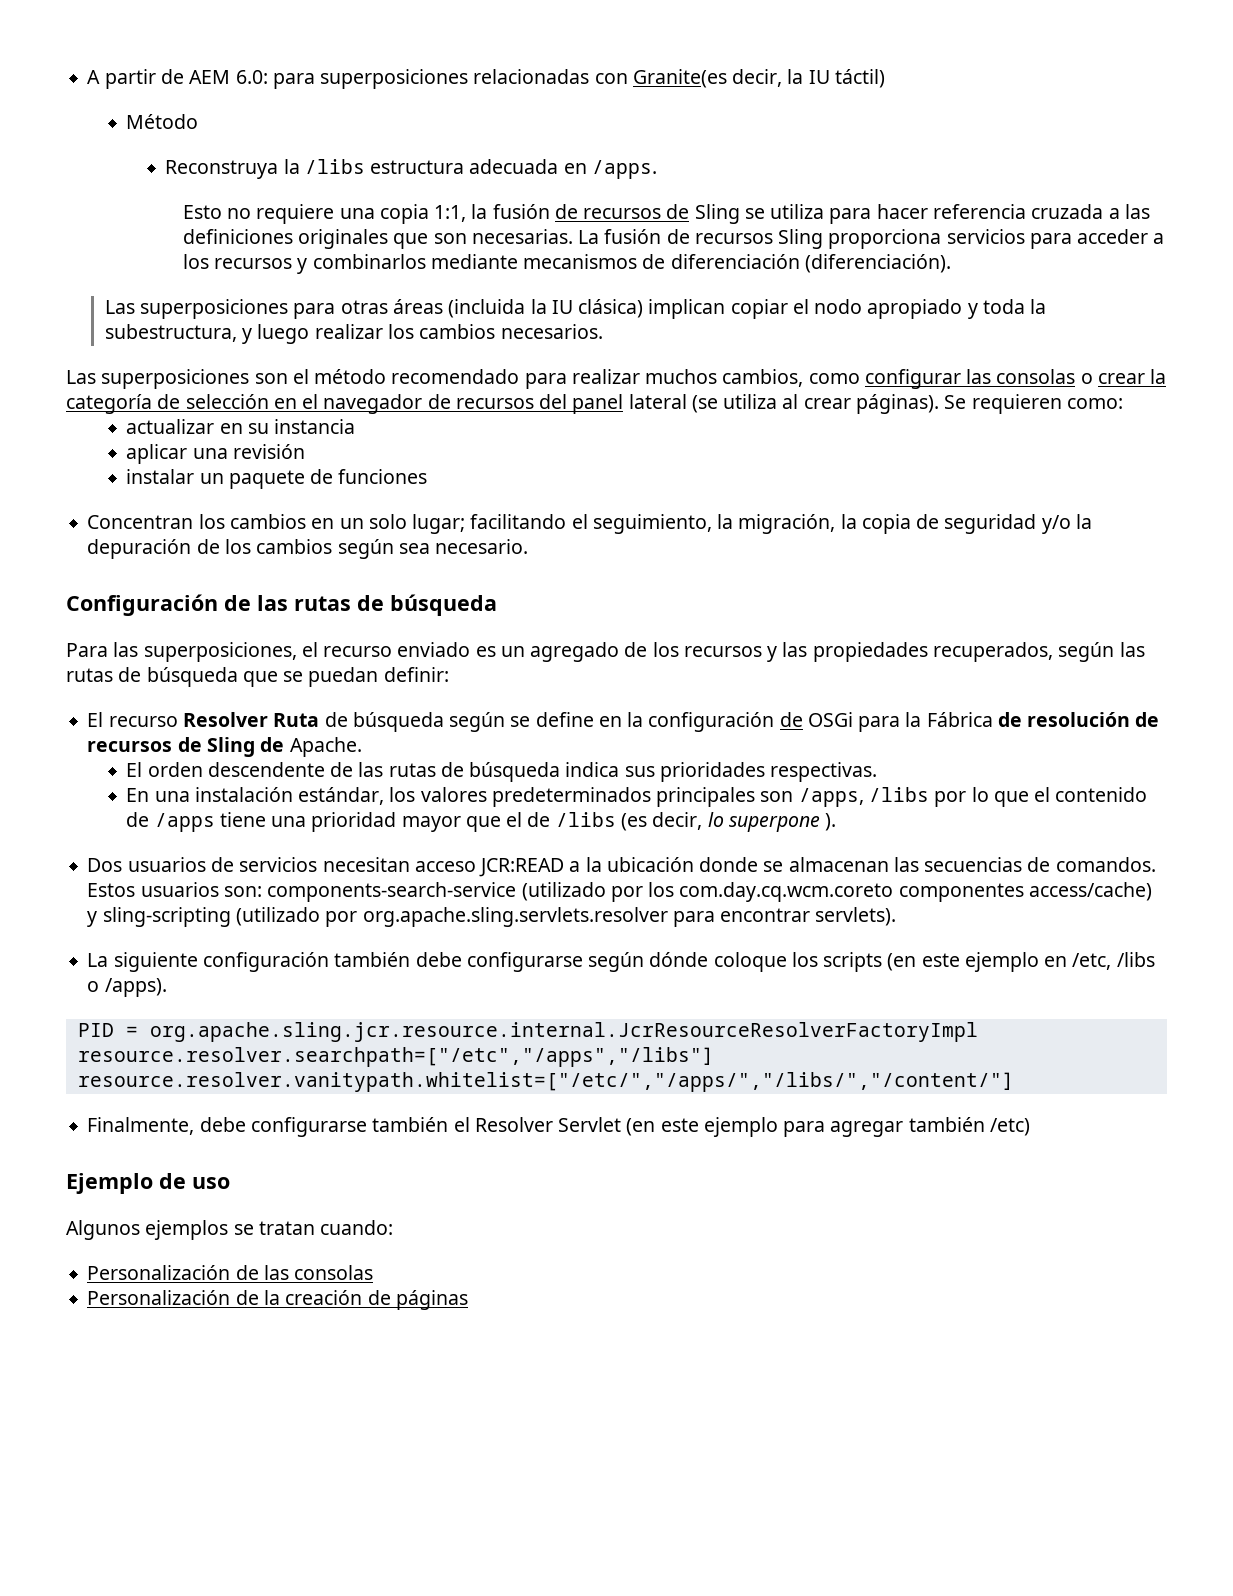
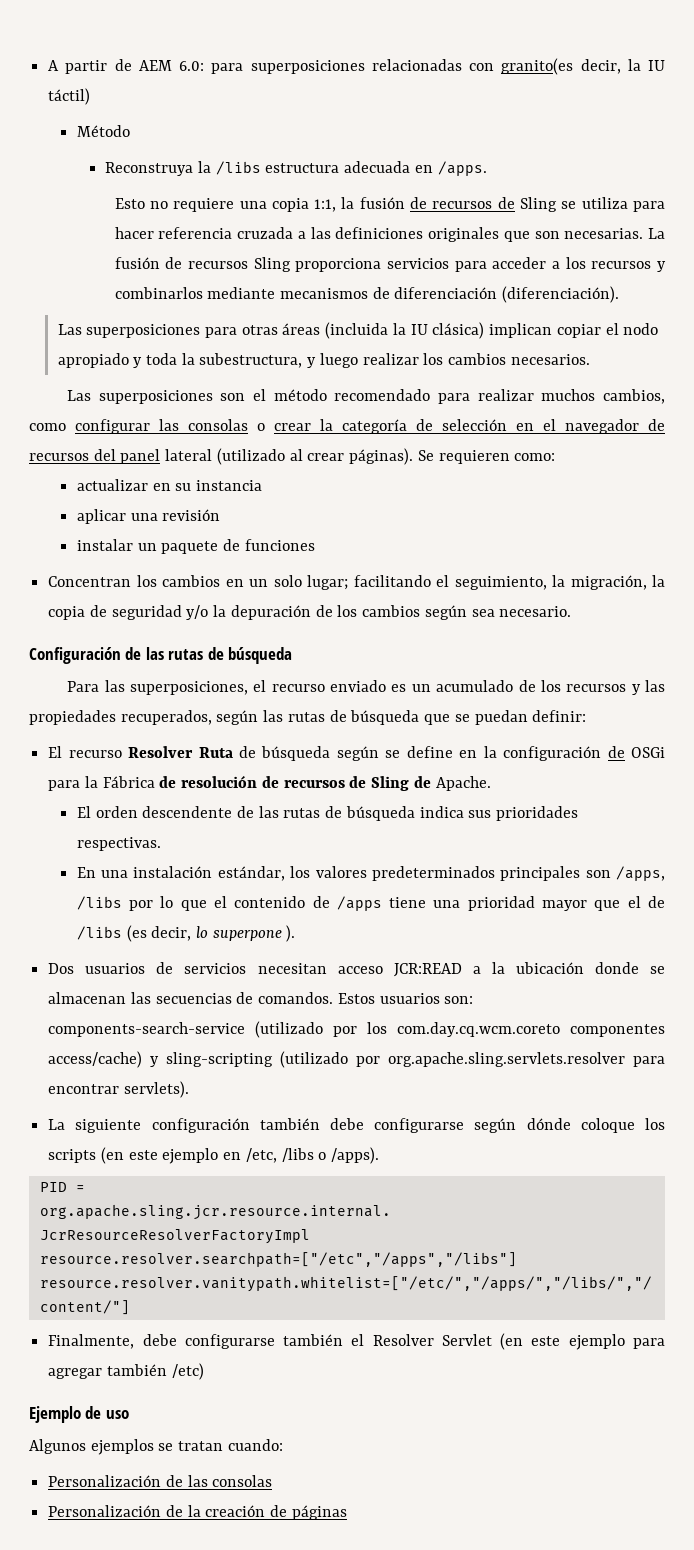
[632,69,727,88] Granite(es -> [501,58,574,75] granito(es
[691,394,778,413] (se utiliza -> [216,448,285,465] (utilizado
[530,642,620,662] agregado -> [436,680,514,692] acumulado

